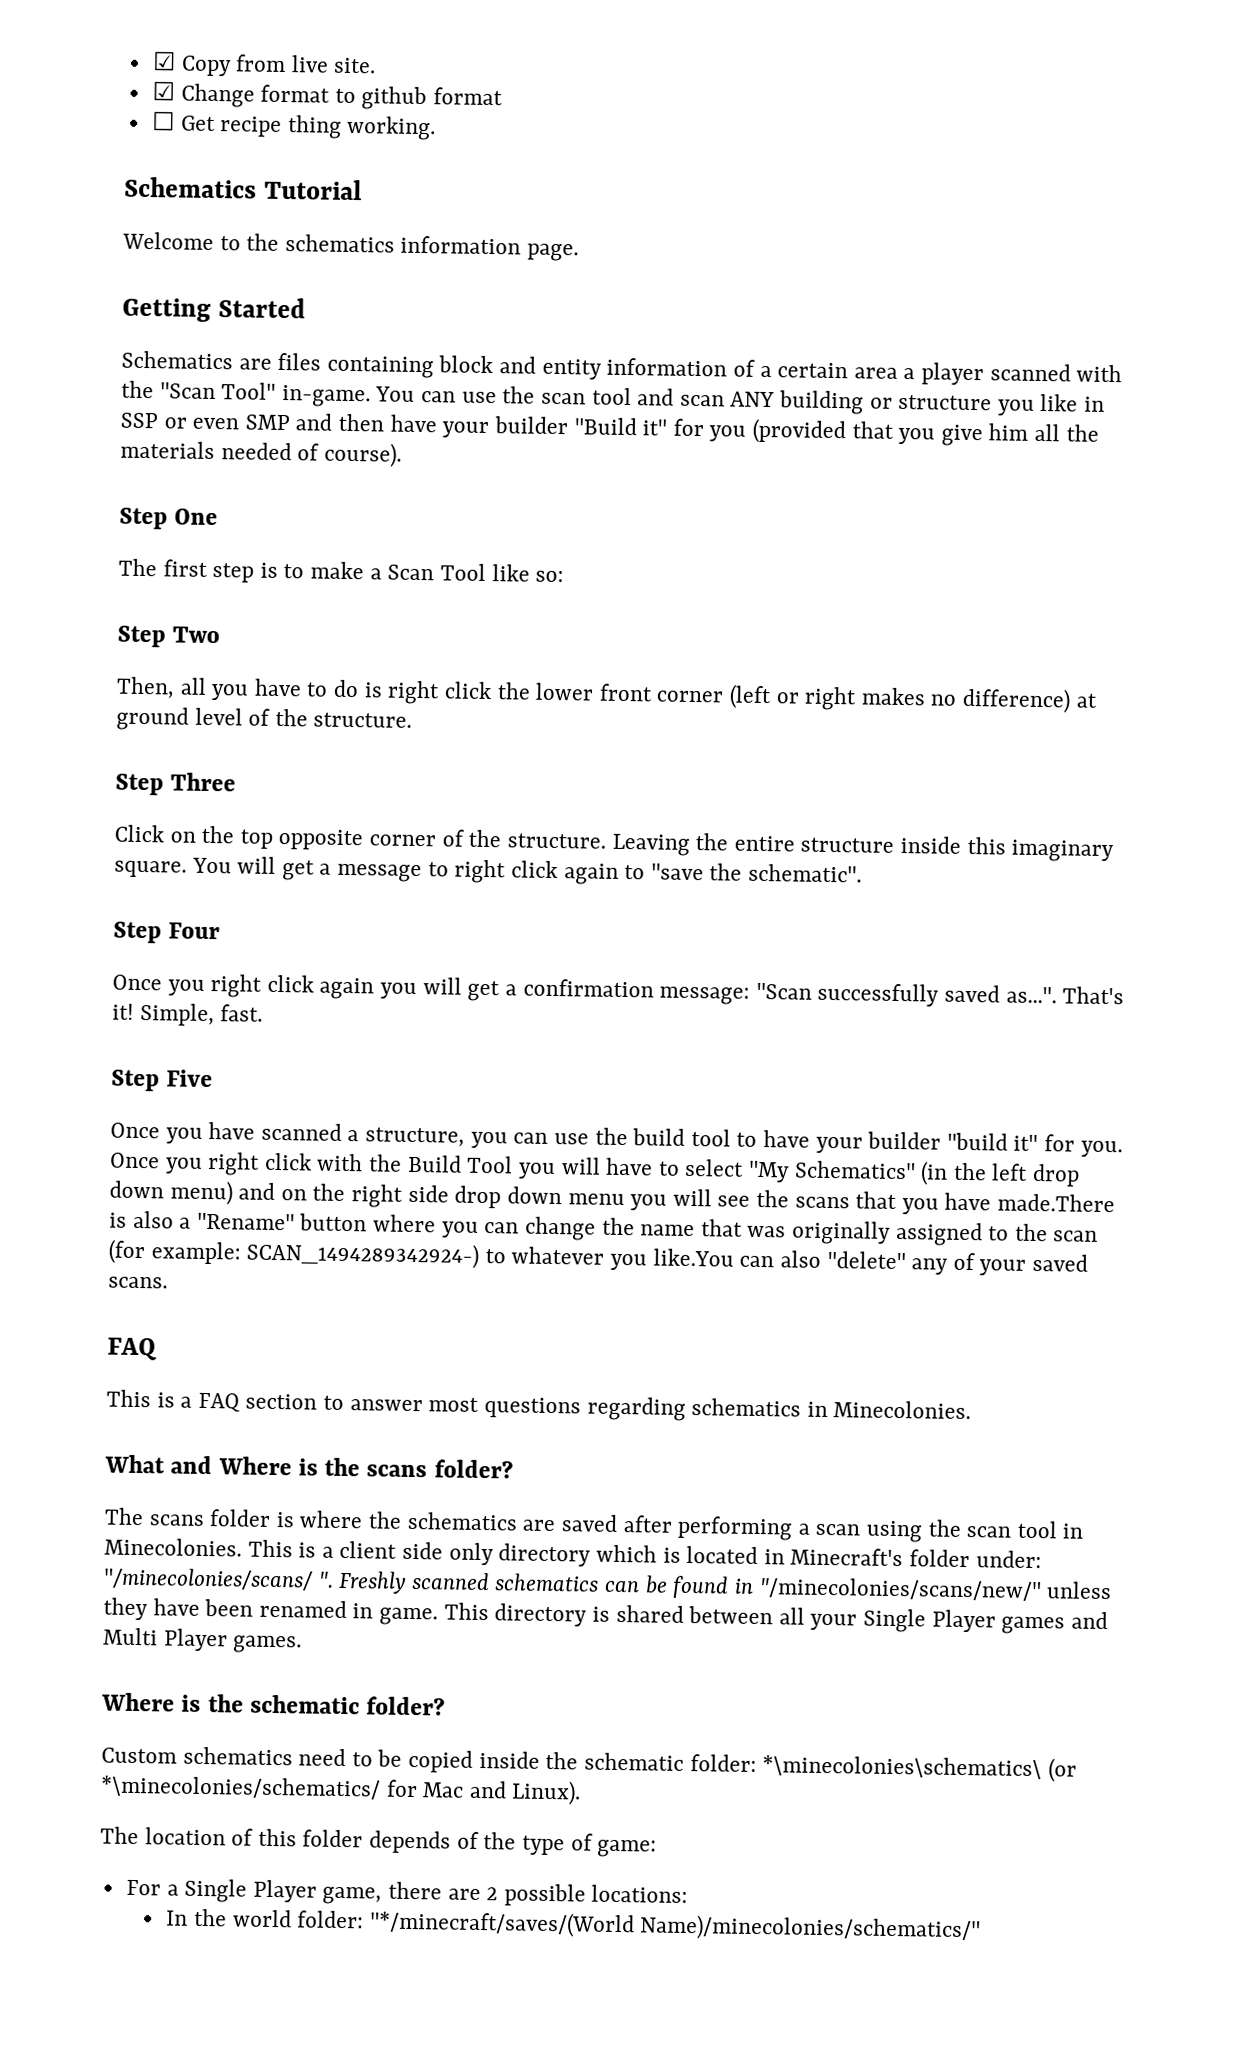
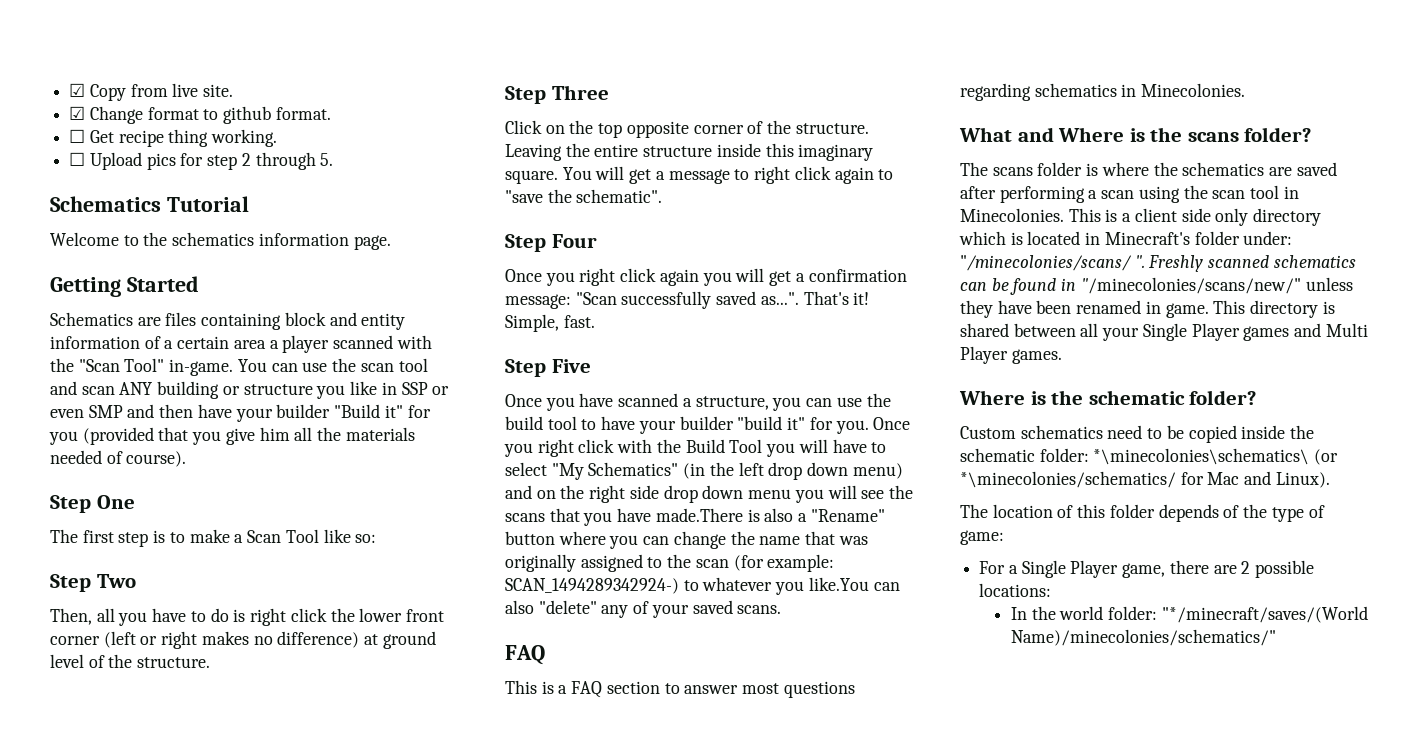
[433,87,504,106] format -> [275,107,331,120] format.
(437, 128) none -> [69,152,334,170] // ☐ Upload pics for step 2 through 5.

